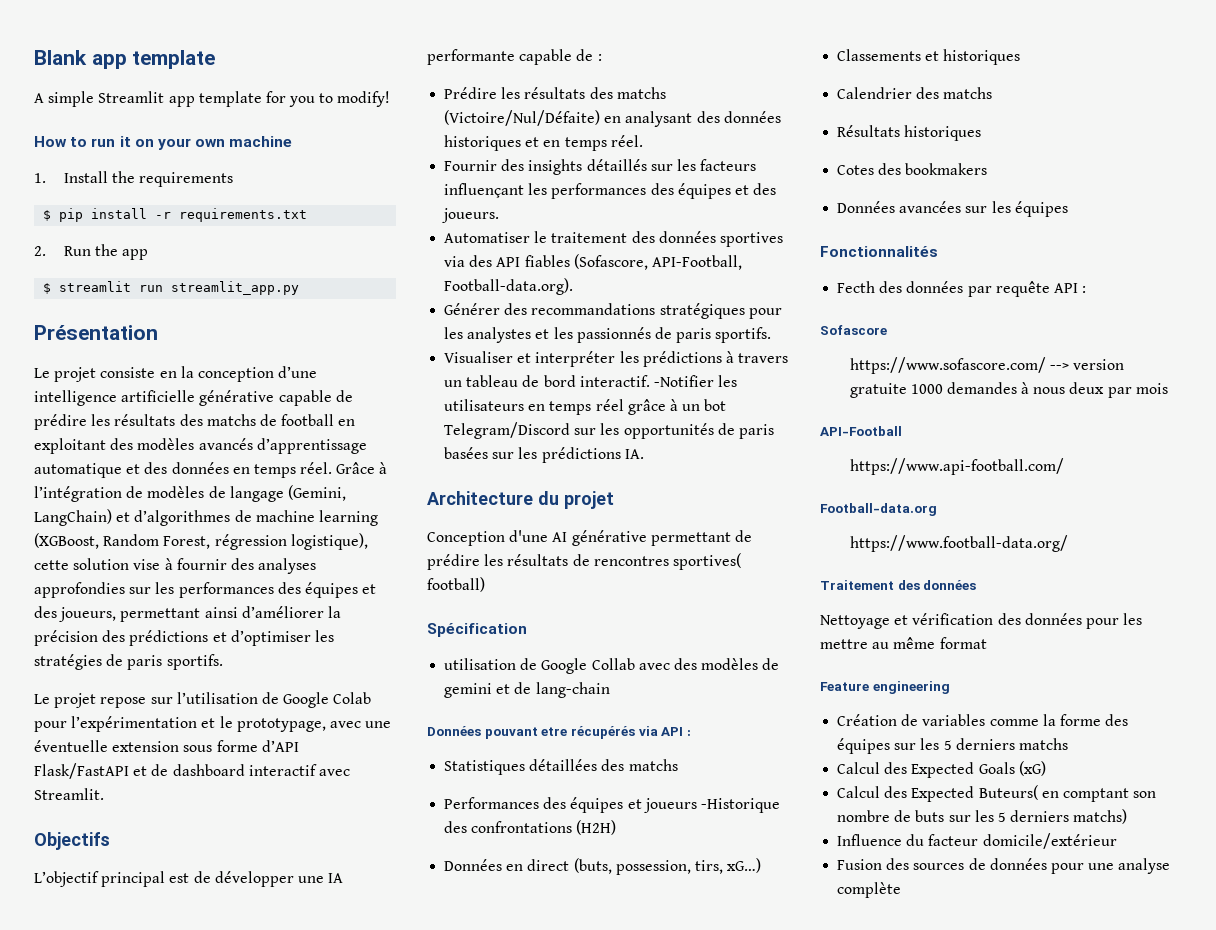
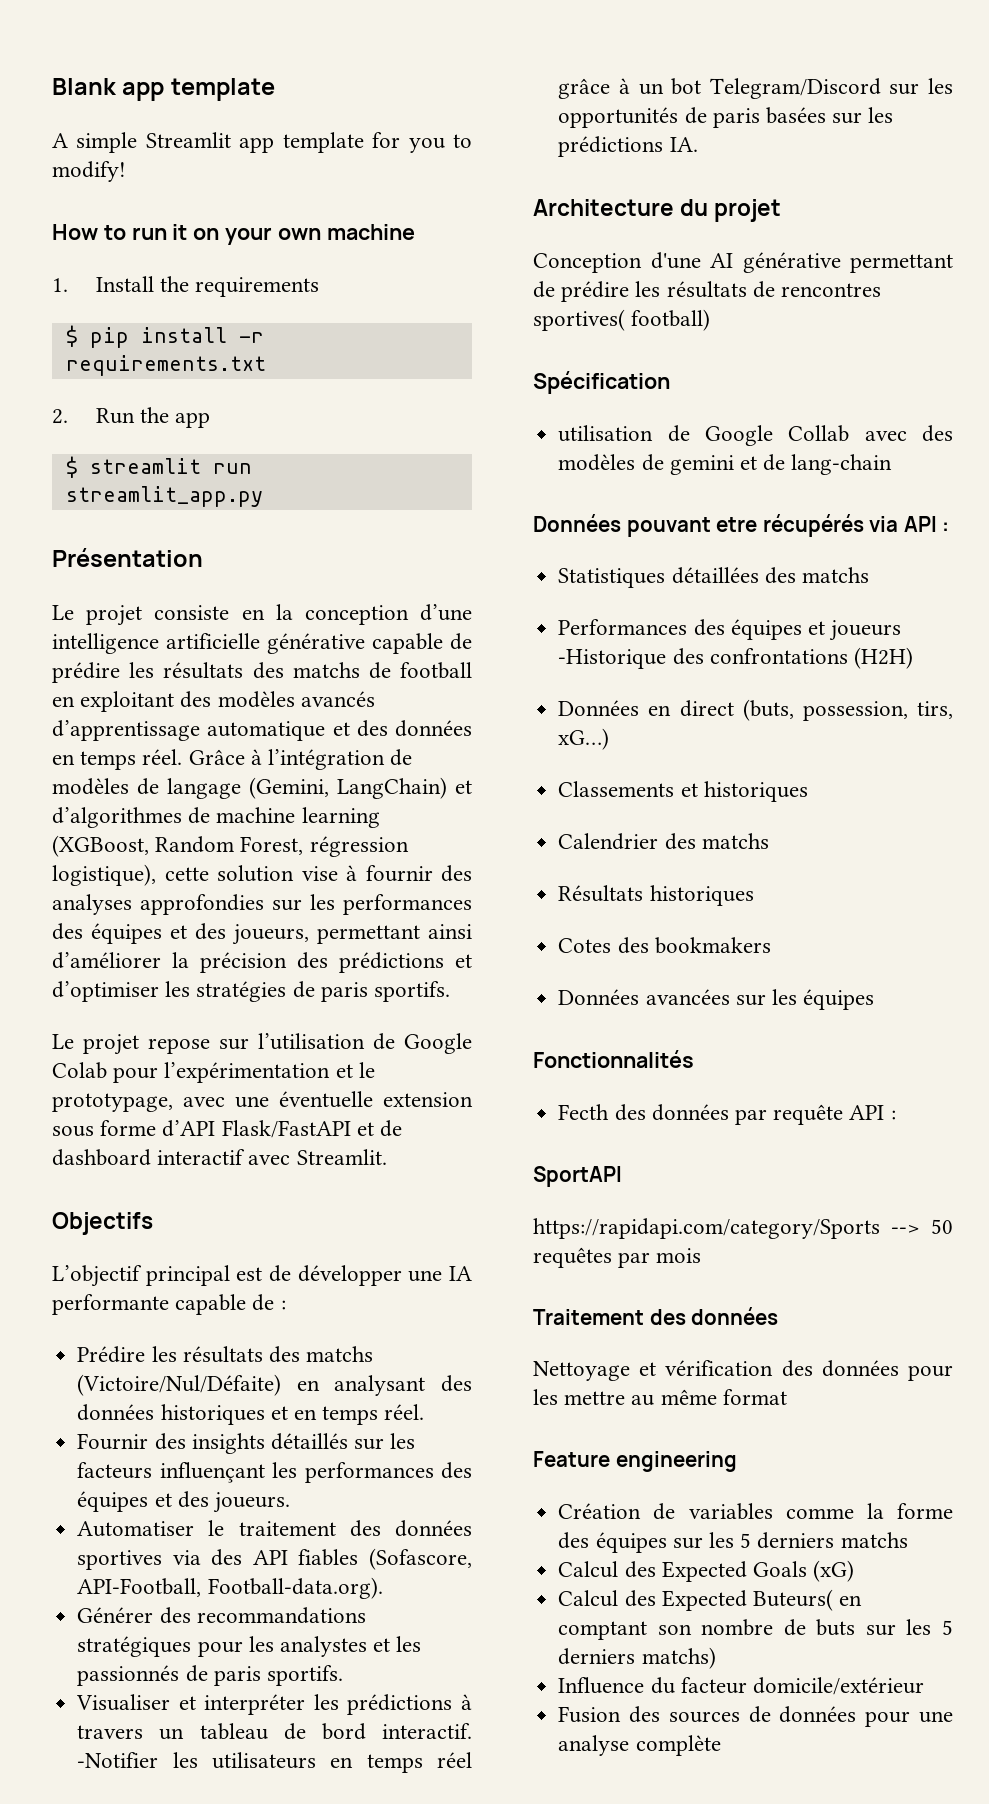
[820,325,887,335] [849,357,1124,374] [849,382,1168,398] [820,426,902,436] [849,458,1064,475] [820,503,937,516] [849,535,1068,552] Sofascore // https://www.sofascore.com/ --> version gratuite 1000 demandes à nous deux par mois // API-Football // https://www.api-football.com/ // Football-data.org // https://www.football-data.org/ -> [533,1166,622,1187] [533,1218,953,1239] [533,1247,702,1268] SportAPI // https://rapidapi.com/category/Sports --> 50 requêtes par mois

